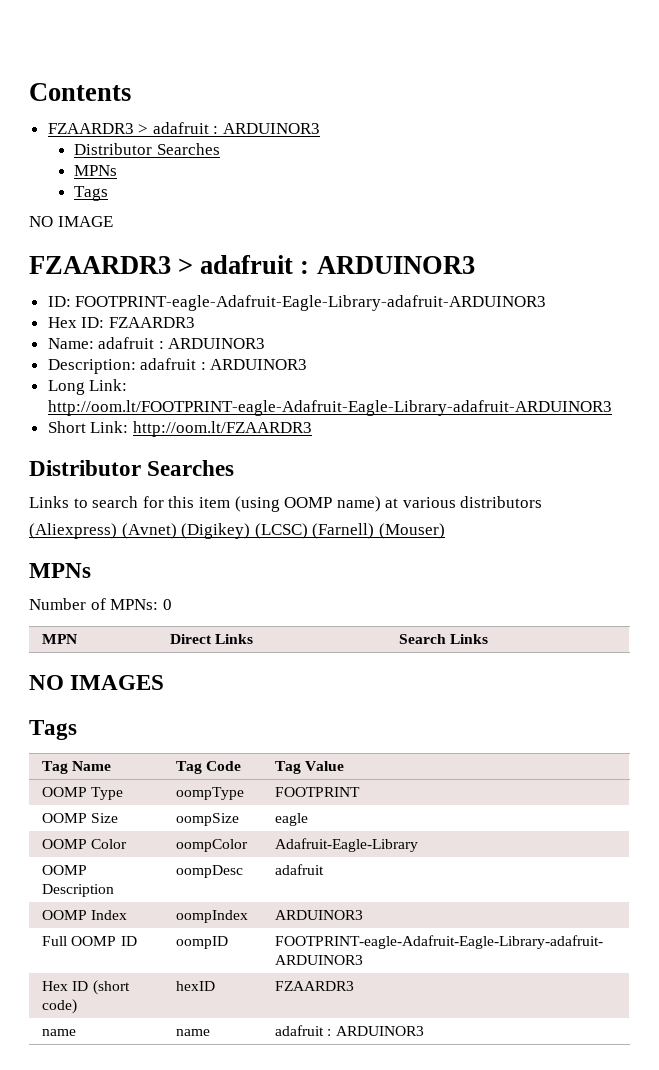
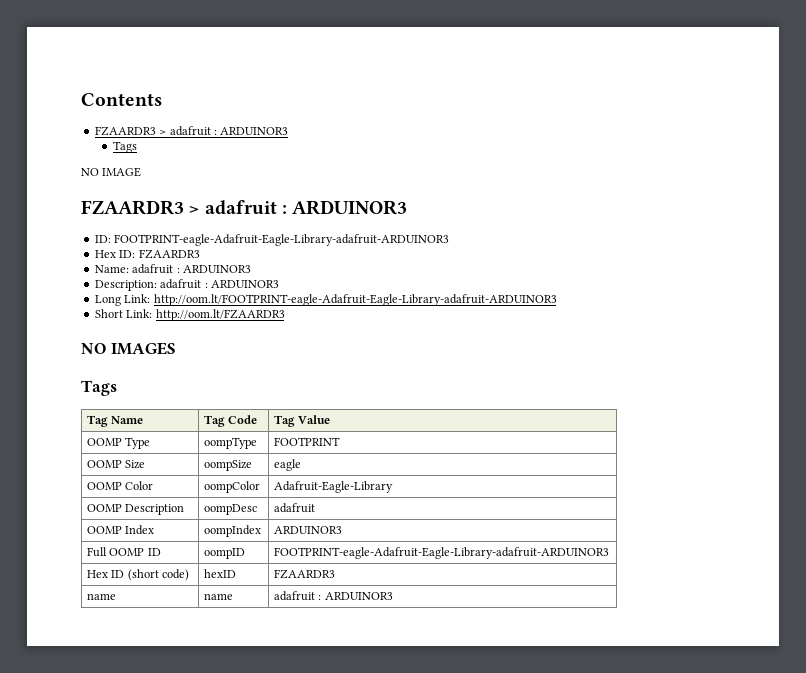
[74,143,220,155] [74,165,118,176] // Distributor Searches // MPNs -> (289, 131) none
[29,460,235,476] [29,496,543,512] [29,523,445,539] [29,563,91,578] [29,598,172,610] [42,634,78,644] [170,634,254,644] [399,634,489,644] // Distributor Searches // Links to search for this item (using OOMP name) at various distributors // (Aliexpress) (Avnet) (Digikey) (LCSC) (Farnell) (Mouser) // MPNs // Number of MPNs: 0 // MPN | Direct Links | Search Links -> (285, 315) none

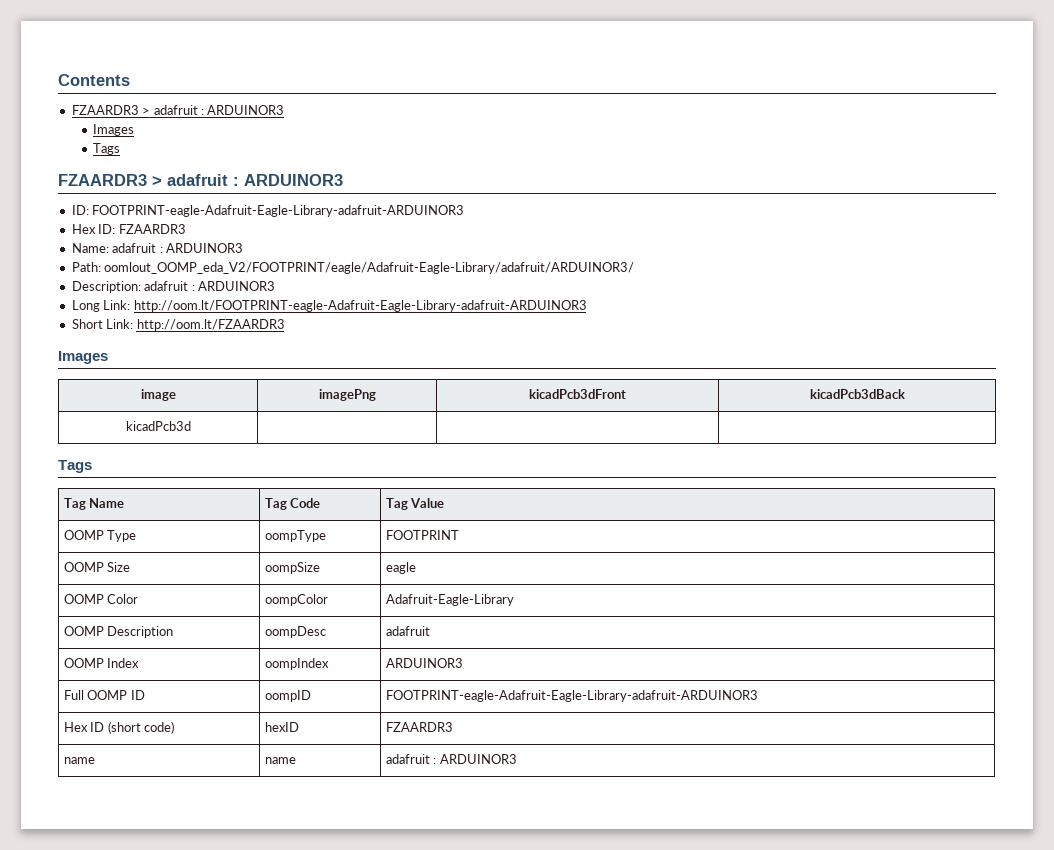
[112,141,137,153] [81,167,142,177] // Tags // NO IMAGE -> [93,124,135,136] [93,143,121,155] // Images // Tags
(251, 269) none -> [71,262,635,274] // Path: oomlout_OOMP_eda_V2/FOOTPRINT/eagle/Adafruit-Eagle-Library/adafruit/ARDUINOR3/
[81,342,176,355] NO IMAGES -> [58,351,108,364] [140,389,176,401] [318,389,376,401] [529,389,626,399] [809,389,905,399] [125,421,191,431] Images // image | imagePng | kicadPcb3dFront | kicadPcb3dBack // kicadPcb3d | | |

